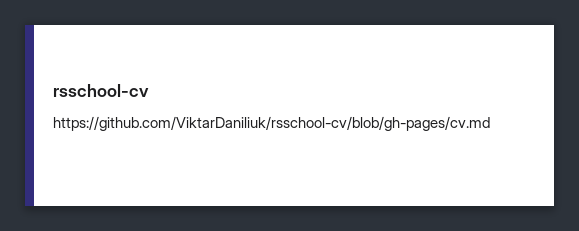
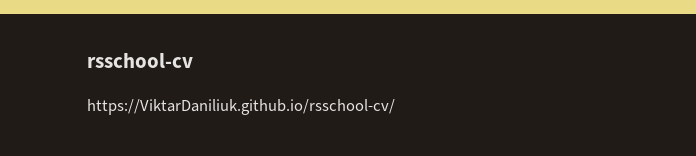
[53,116,490,131] https://github.com/ViktarDaniliuk/rsschool-cv/blob/gh-pages/cv.md -> [87,99,395,115] https://ViktarDaniliuk.github.io/rsschool-cv/

